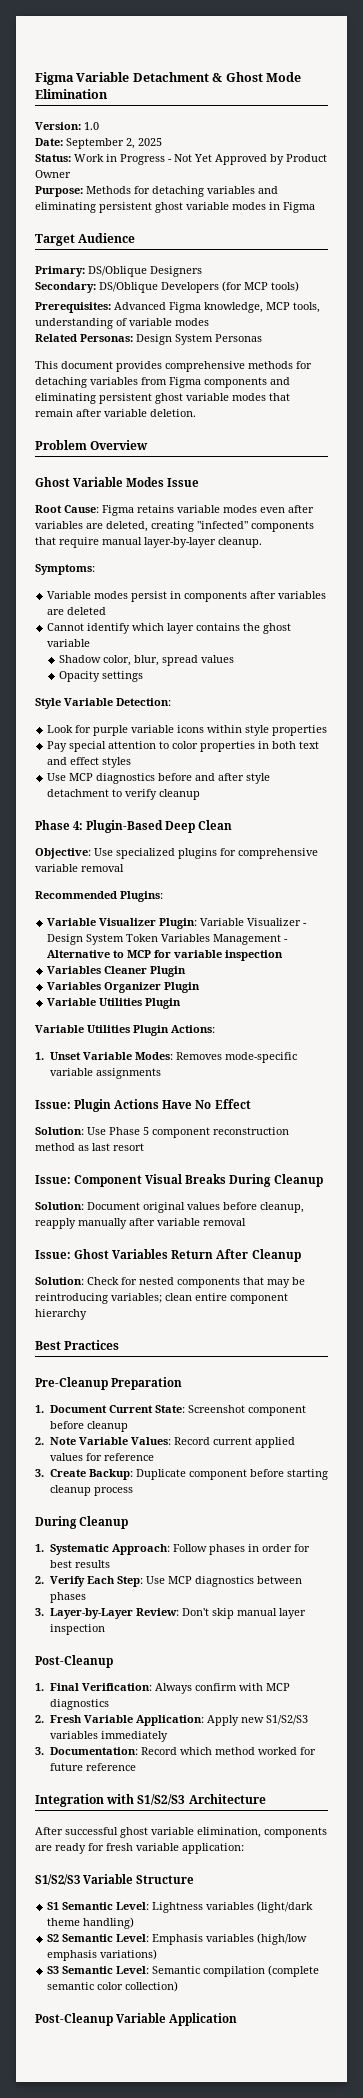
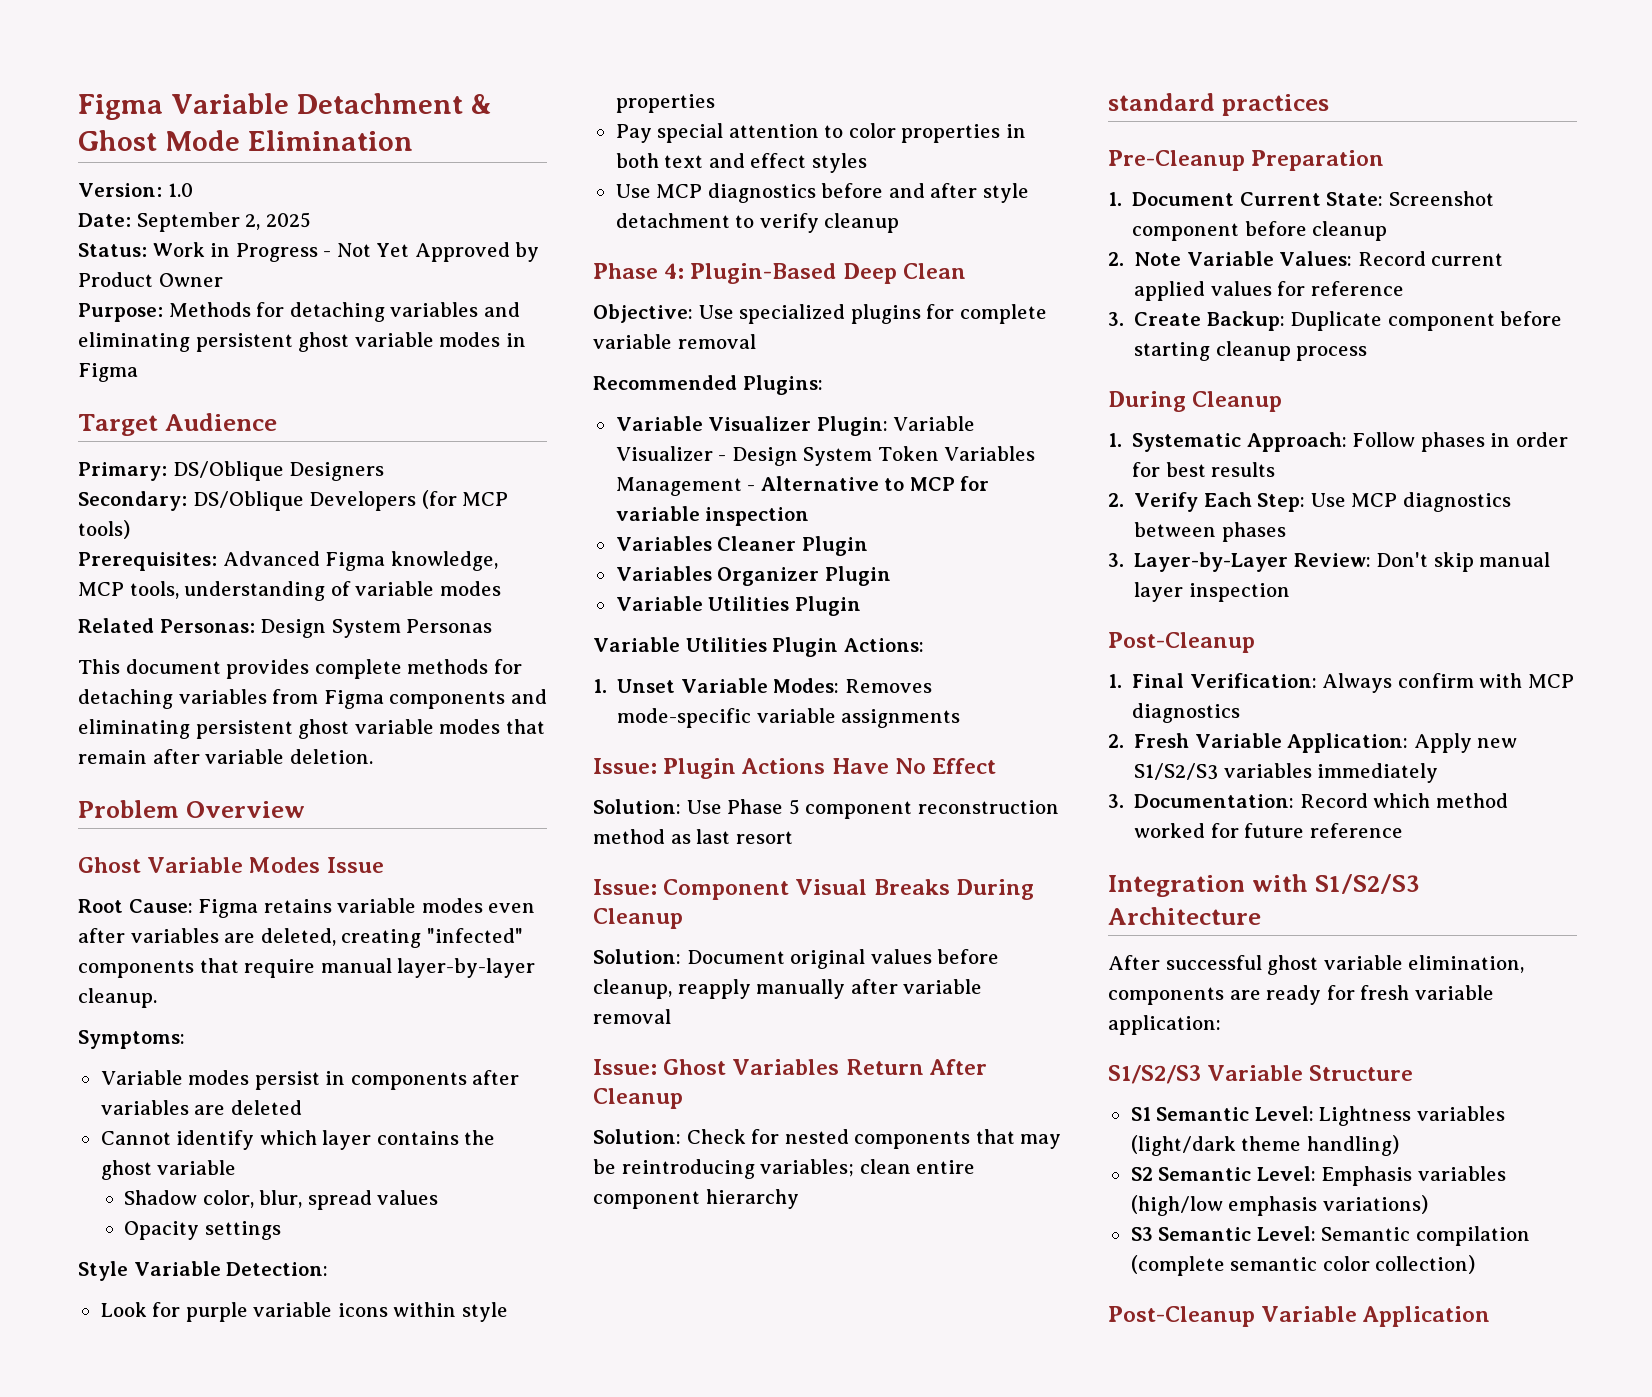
[165,361,245,372] comprehensive -> [314,659,402,679] complete
[238,848,318,859] comprehensive -> [959,304,1047,324] complete
[35,1340,120,1350] Best Practices -> [1108,93,1329,116] standard practices

